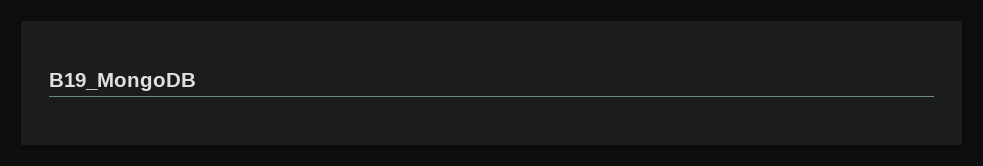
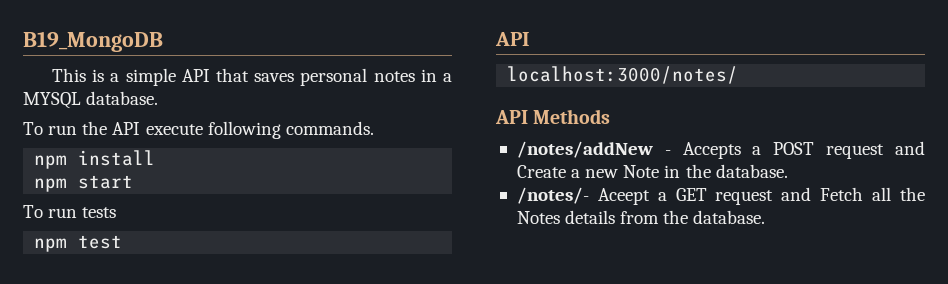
(196, 82) none -> [51,68,452,86] [23,91,159,109] [23,121,374,139] [34,150,156,169] [34,175,134,192] [23,205,117,218] [34,235,123,252] [495,32,530,46] [507,66,739,84] [495,109,611,124] [516,141,925,159] [516,164,788,178] [516,187,925,205] [516,210,766,224] // This is a simple API that saves personal notes in a MYSQL database. // To run the API execute following commands. // npm install // npm start // To run tests // npm test // API // localhost:3000/notes/ // API Methods // /notes/addNew - Accepts a POST request and Create a new Note in the database. // /notes/- Aceept a GET request and Fetch all the Notes details from the database.

